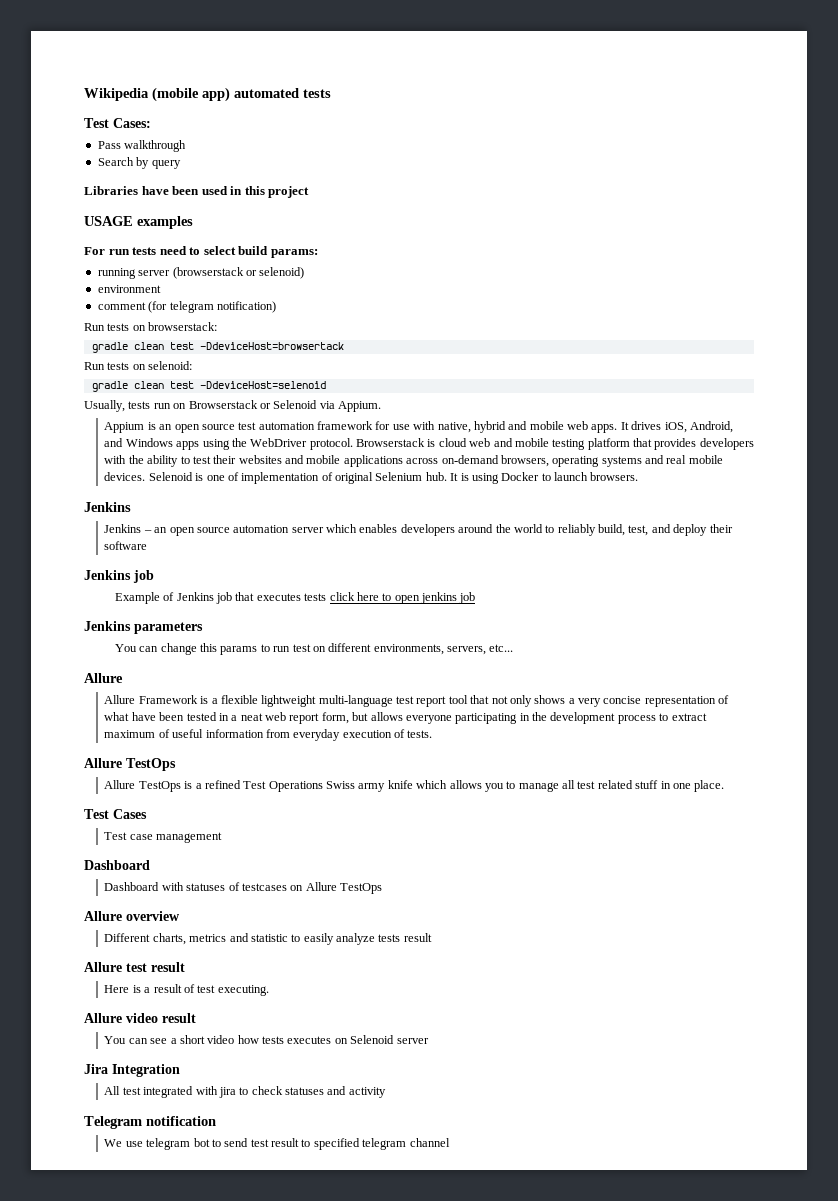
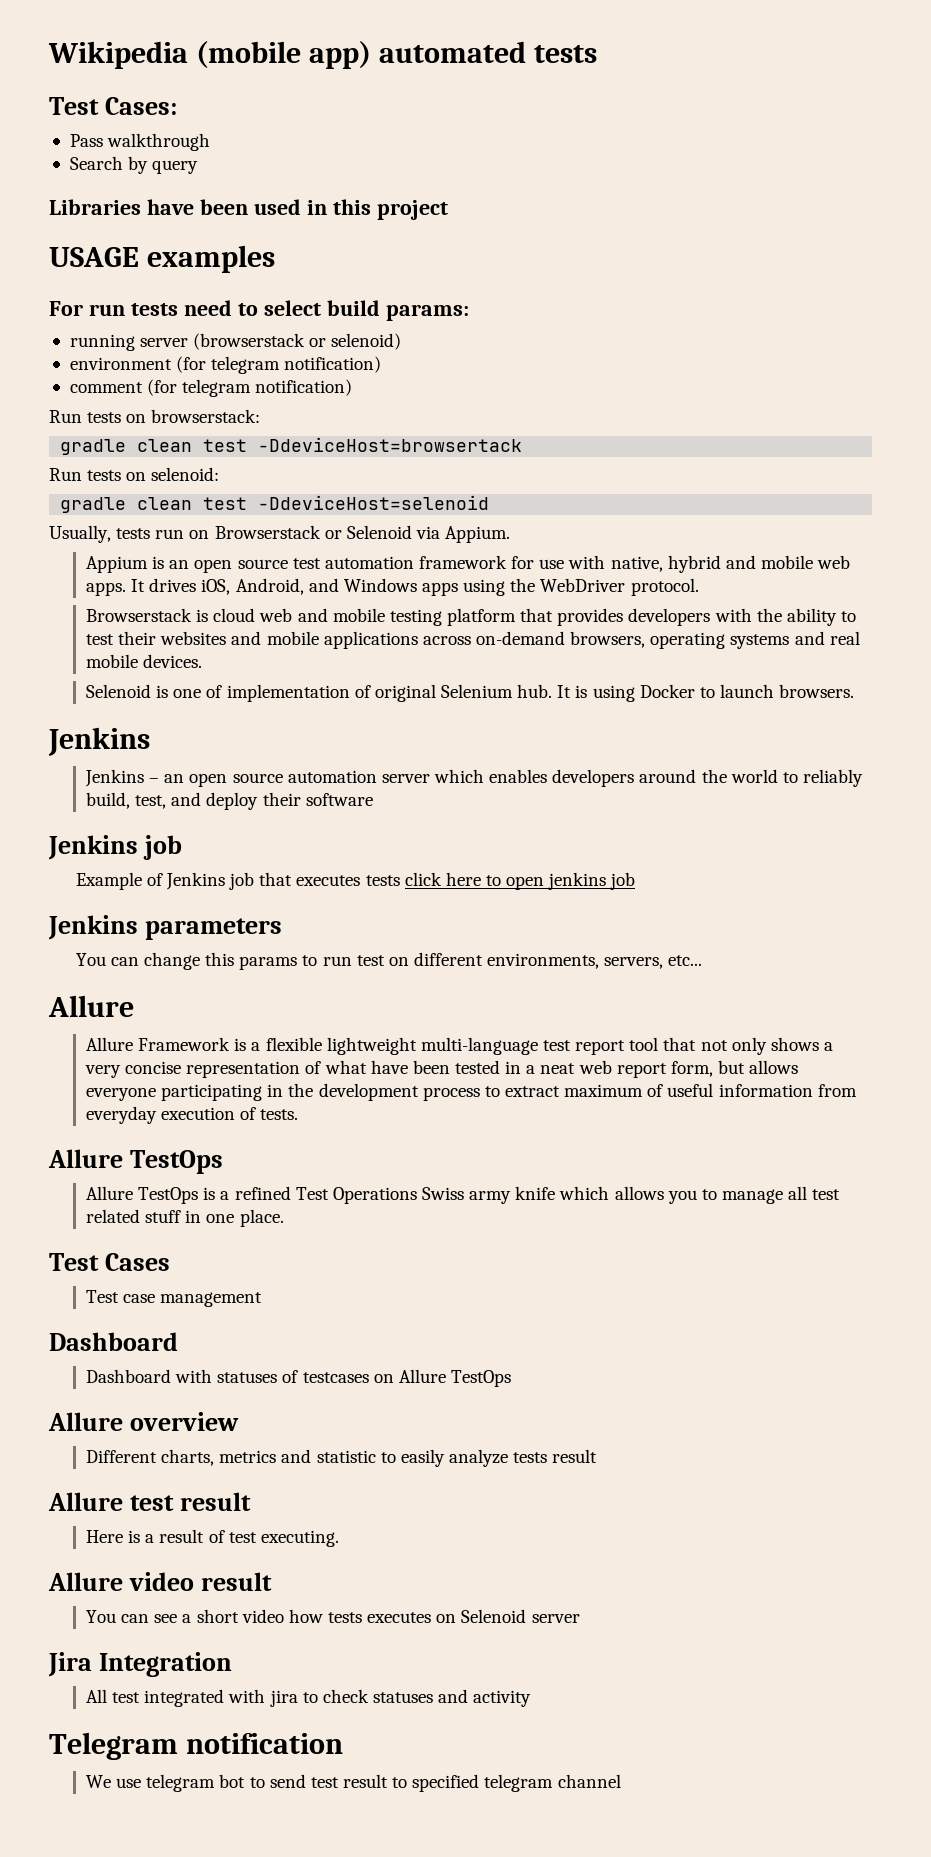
(161, 289) none -> [176,356,382,374] (for telegram notification)
(353, 444) none -> (699, 587) //
(146, 476) none -> (203, 661) //

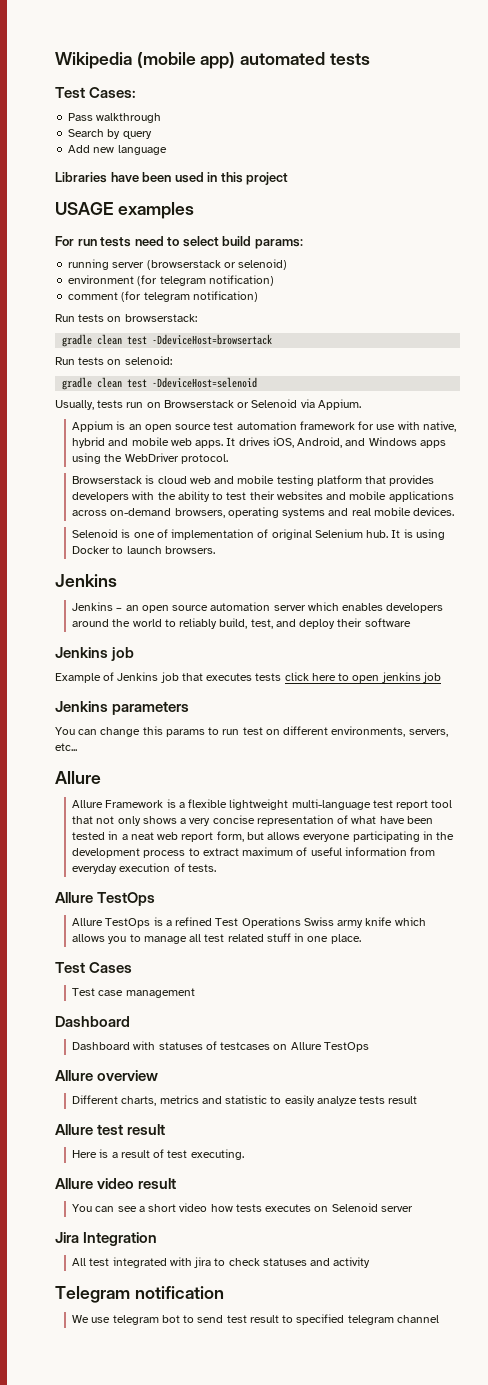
(199, 167) none -> [68,145,167,155] // Add new language

